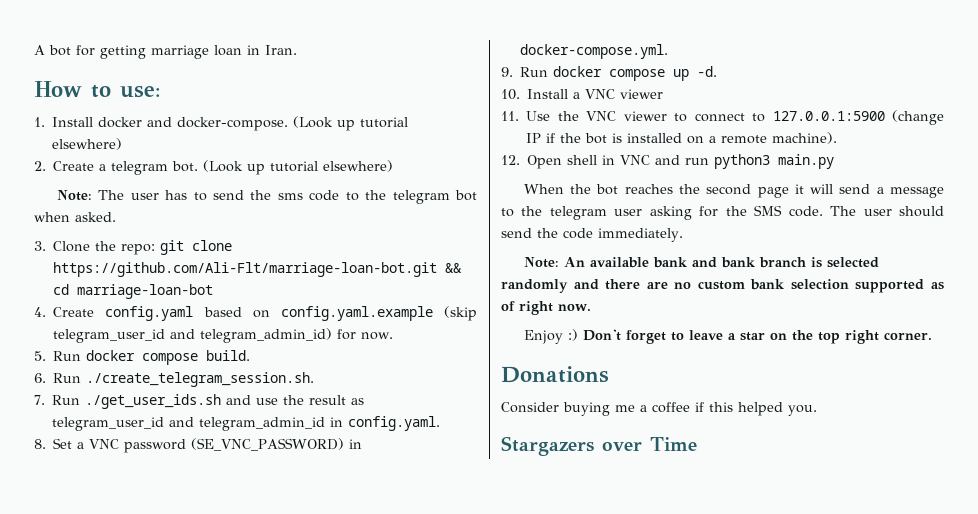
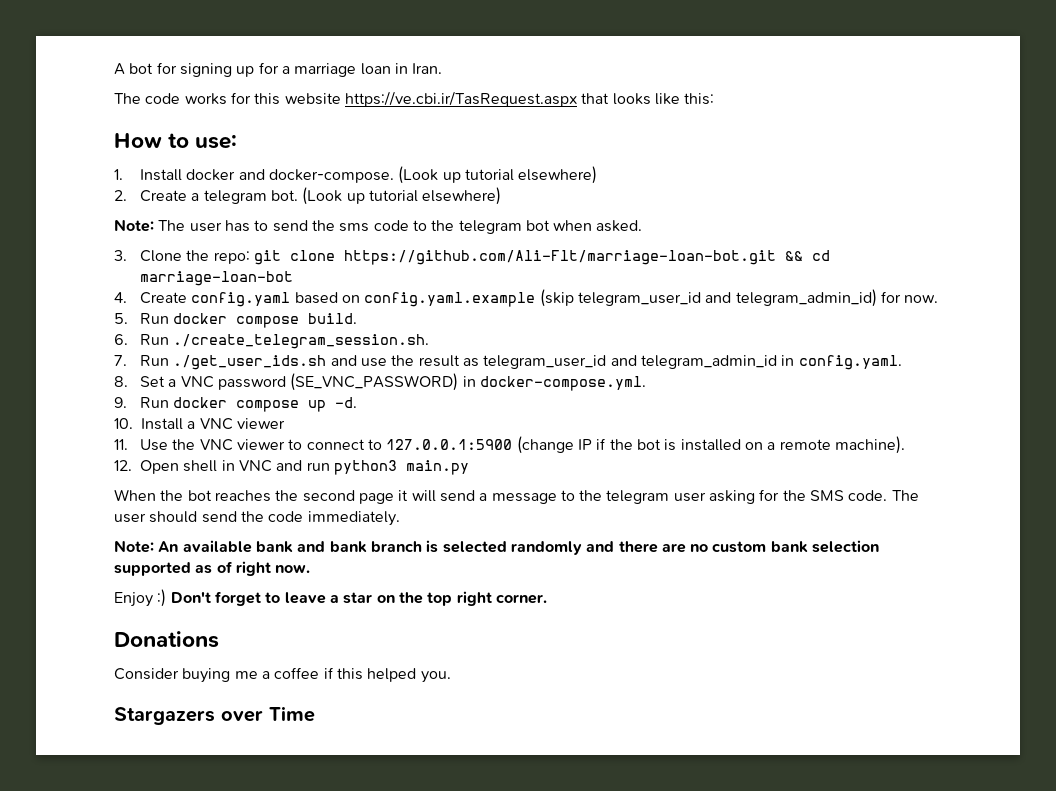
[100,45,146,59] getting -> [179,62,290,77] signing up for a
(297, 50) none -> [114,91,715,107] // The code works for this website https://ve.cbi.ir/TasRequest.aspx that looks like this:

